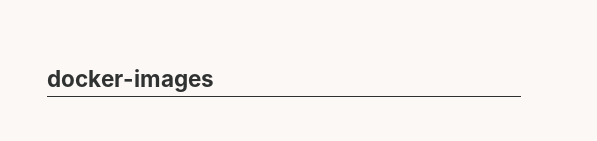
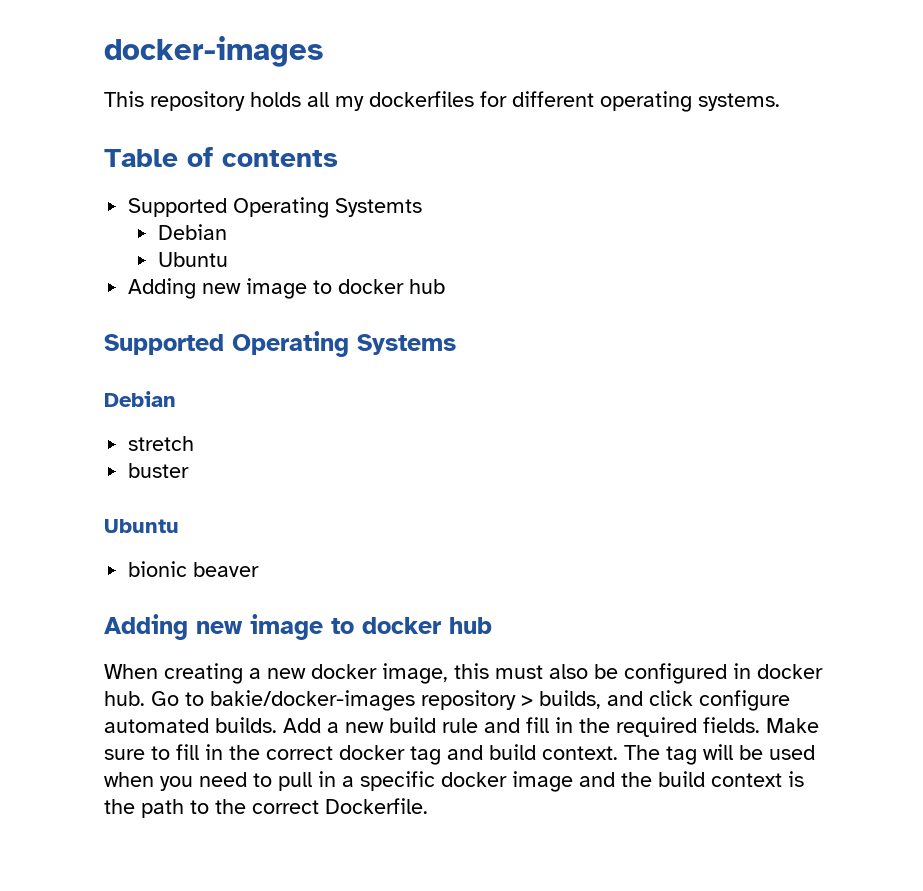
(214, 80) none -> [104,91,780,112] [104,147,338,167] [128,197,423,218] [158,224,228,240] [158,252,229,267] [128,278,446,299] [104,331,456,357] [104,391,176,407] [128,436,195,451] [128,463,190,478] [104,519,179,533] [128,561,260,577] [104,614,492,640] [104,663,823,684] [104,690,790,711] [104,717,819,737] [104,744,815,765] [104,771,804,792] [104,798,428,818] // This repository holds all my dockerfiles for different operating systems. // Table of contents // Supported Operating Systemts // Debian // Ubuntu // Adding new image to docker hub // Supported Operating Systems // Debian // stretch // buster // Ubuntu // bionic beaver // Adding new image to docker hub // When creating a new docker image, this must also be configured in docker hub. Go to bakie/docker-images repository > builds, and click configure automated builds. Add a new build rule and fill in the required fields. Make sure to fill in the correct docker tag and build context. The tag will be used when you need to pull in a specific docker image and the build context is the path to the correct Dockerfile.

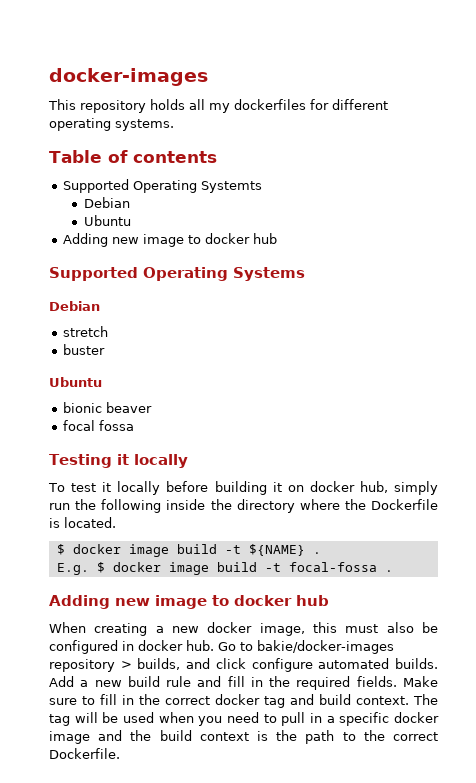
(260, 569) none -> [63,420,135,431] [49,454,188,468] [48,481,438,495] [49,499,438,513] [49,517,116,528] [56,544,321,557] [56,562,393,575] // focal fossa // Testing it locally // To test it locally before building it on docker hub, simply run the following inside the directory where the Dockerfile is located. // $ docker image build -t ${NAME} . // E.g. $ docker image build -t focal-fossa .

